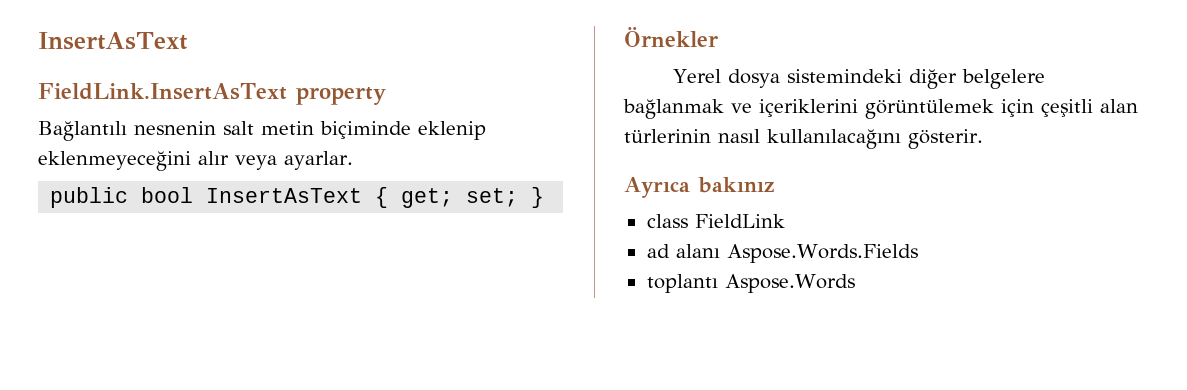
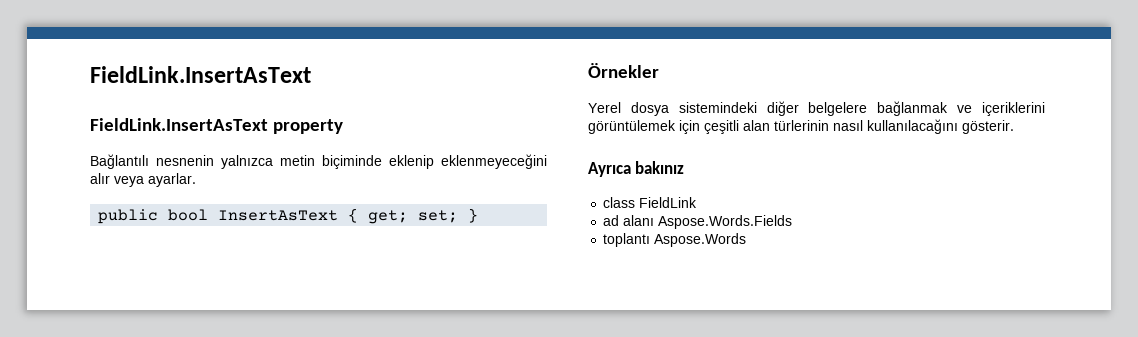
[38,32,188,50] InsertAsText -> [90,66,311,83] FieldLink.InsertAsText
[223,121,254,135] salt -> [221,155,273,169] yalnızca

